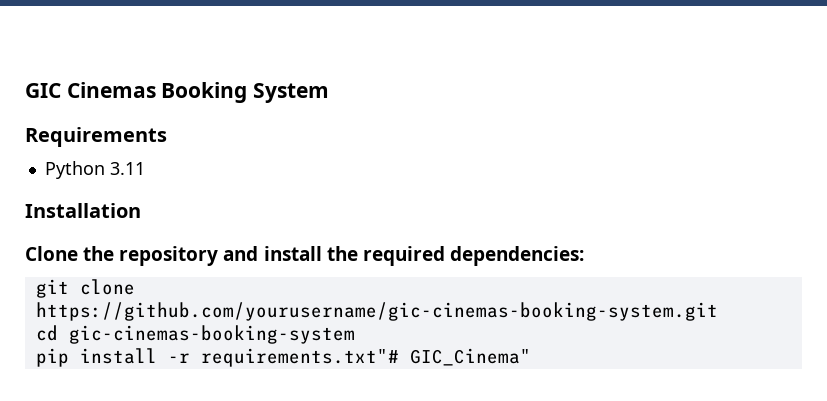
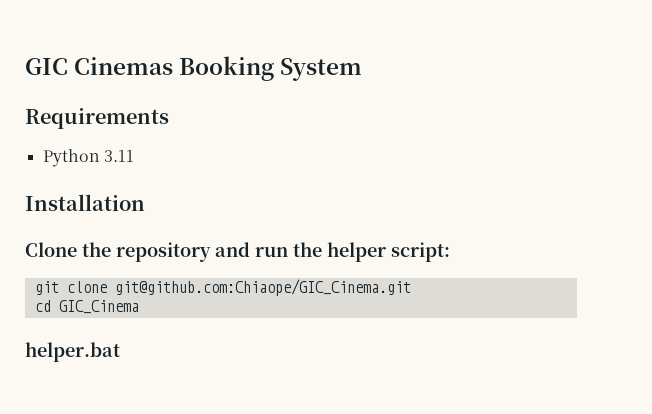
[263,246,584,266] install the required dependencies: -> [255,242,450,262] run the helper script:
[35,302,718,321] https://github.com/yourusername/gic-cinemas-booking-system.git -> [114,279,411,296] git@github.com:Chiaope/GIC_Cinema.git
[68,325,355,344] [35,348,531,367] gic-cinemas-booking-system // pip install -r requirements.txt"# GIC_Cinema" -> [58,300,139,314] [25,342,120,362] GIC_Cinema // helper.bat

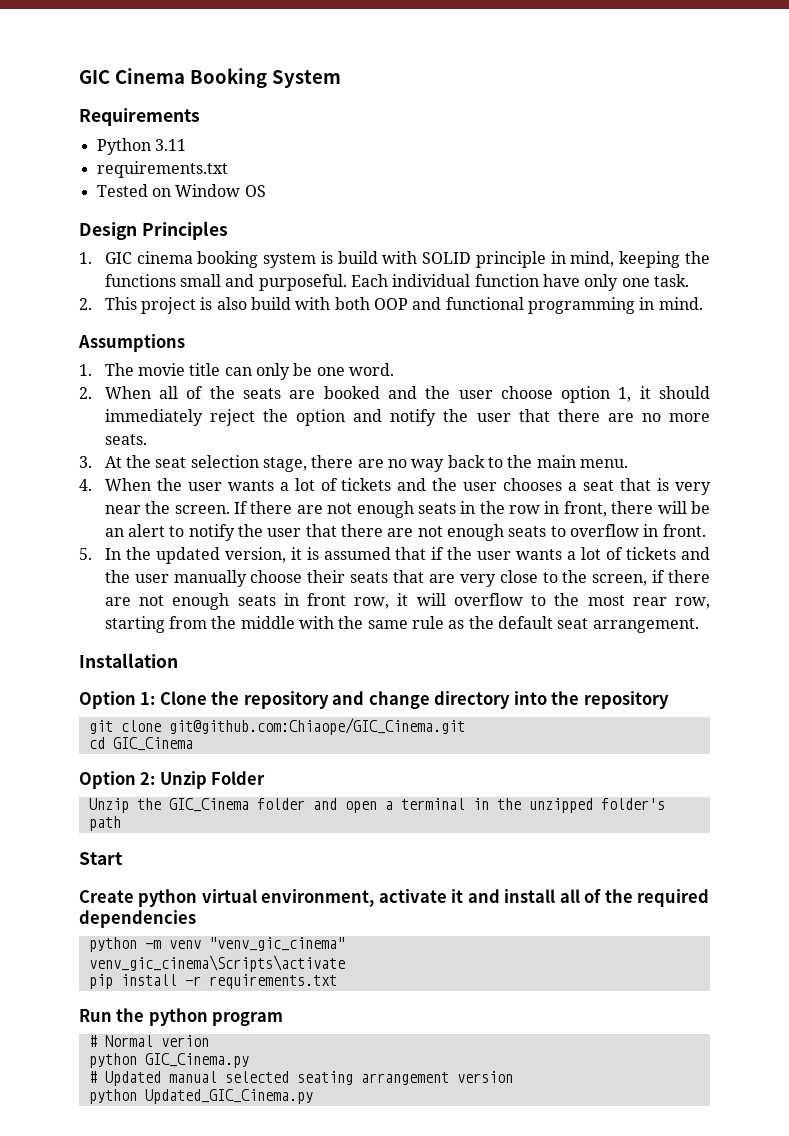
[25,57,174,75] GIC Cinemas -> [79,68,185,84] GIC Cinema
(134, 156) none -> [96,161,228,178] [96,184,266,197] [79,221,228,240] [79,251,710,268] [104,274,690,291] [79,297,703,314] [78,334,185,352] [79,363,395,380] [79,386,710,403] [104,409,711,426] [104,434,147,445] [79,455,629,472] [79,478,711,495] [104,501,710,518] [104,524,706,541] [79,547,710,564] [104,570,710,587] [104,593,710,610] [104,616,699,633] // requirements.txt // Tested on Window OS // Design Principles // 1. GIC cinema booking system is build with SOLID principle in mind, keeping the functions small and purposeful. Each individual function have only one task. // 2. This project is also build with both OOP and functional programming in mind. // Assumptions // 1. The movie title can only be one word. // 2. When all of the seats are booked and the user choose option 1, it should immediately reject the option and notify the user that there are no more seats. // 3. At the seat selection stage, there are no way back to the main menu. // 4. When the user wants a lot of tickets and the user chooses a seat that is very near the screen. If there are not enough seats in the row in front, there will be an alert to notify the user that there are not enough seats to overflow in front. // 5. In the updated version, it is assumed that if the user wants a lot of tickets and the user manually choose their seats that are very close to the screen, if there are not enough seats in front row, it will overflow to the most rear row, starting from the middle with the same rule as the default seat arrangement.
(145, 202) none -> [79,691,156,709] Option 1:
[255,242,450,262] run the helper script: -> [368,691,669,709] change directory into the repository
[25,342,120,362] helper.bat -> [79,771,266,789] [88,798,665,813] [88,816,121,831] [79,852,123,865] [79,889,710,907] [79,910,196,928] [88,937,345,952] [88,955,345,972] [88,974,337,989] [79,1008,284,1026] [88,1035,209,1047] [88,1053,249,1068] [88,1071,513,1086] [88,1089,313,1104] Option 2: Unzip Folder // Unzip the GIC_Cinema folder and open a terminal in the unzipped folder's path // Start // Create python virtual environment, activate it and install all of the required dependencies // python -m venv "venv_gic_cinema" // venv_gic_cinema\Scripts\activate // pip install -r requirements.txt // Run the python program // # Normal verion // python GIC_Cinema.py // # Updated manual selected seating arrangement version // python Updated_GIC_Cinema.py

